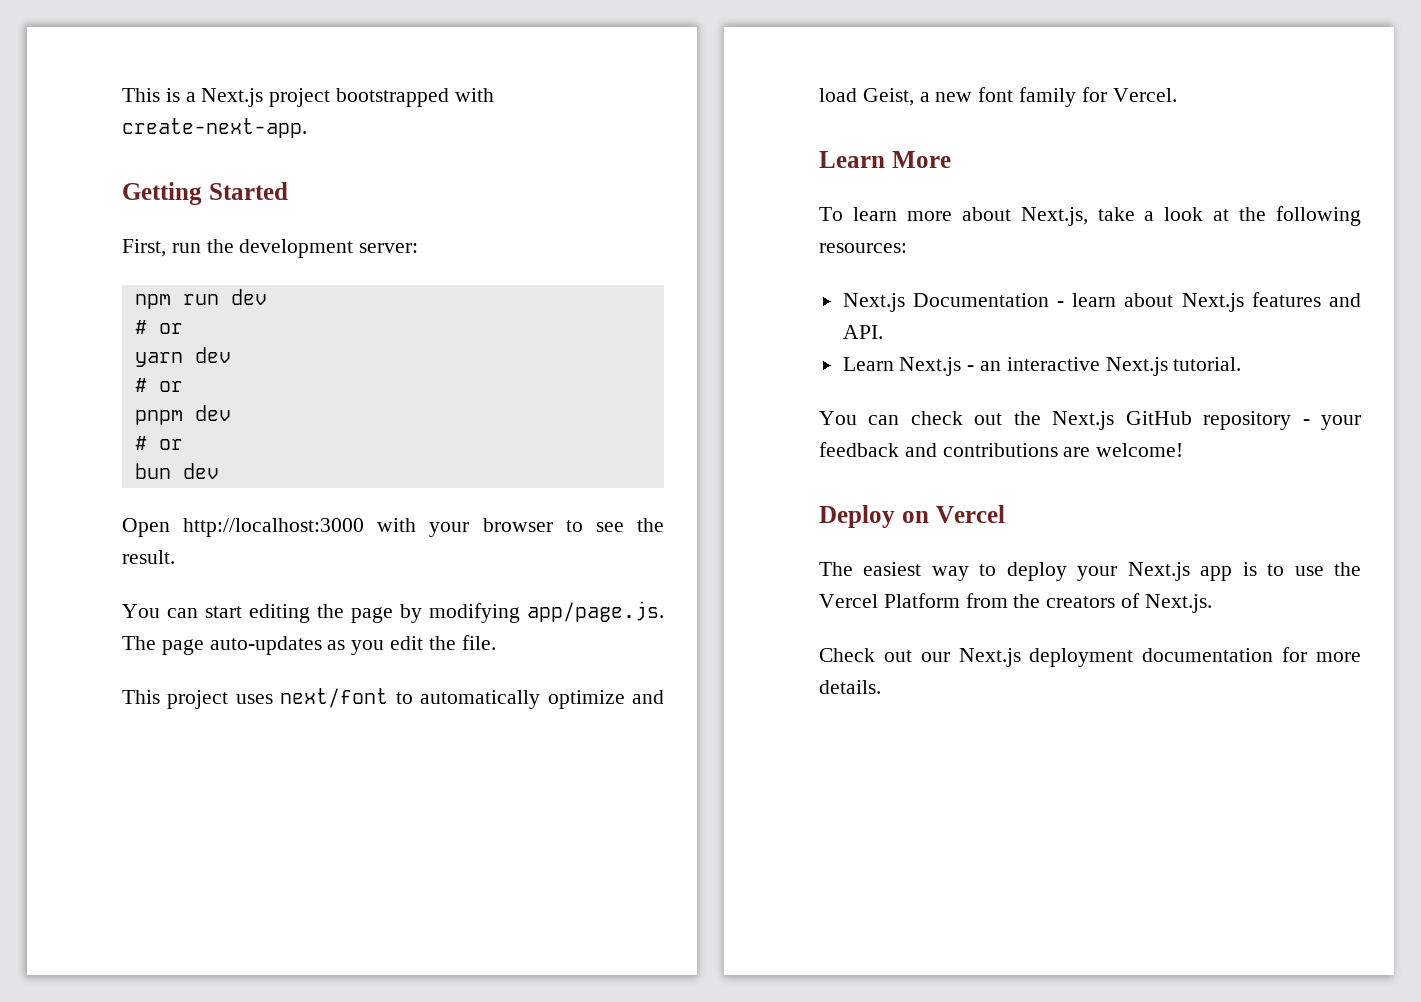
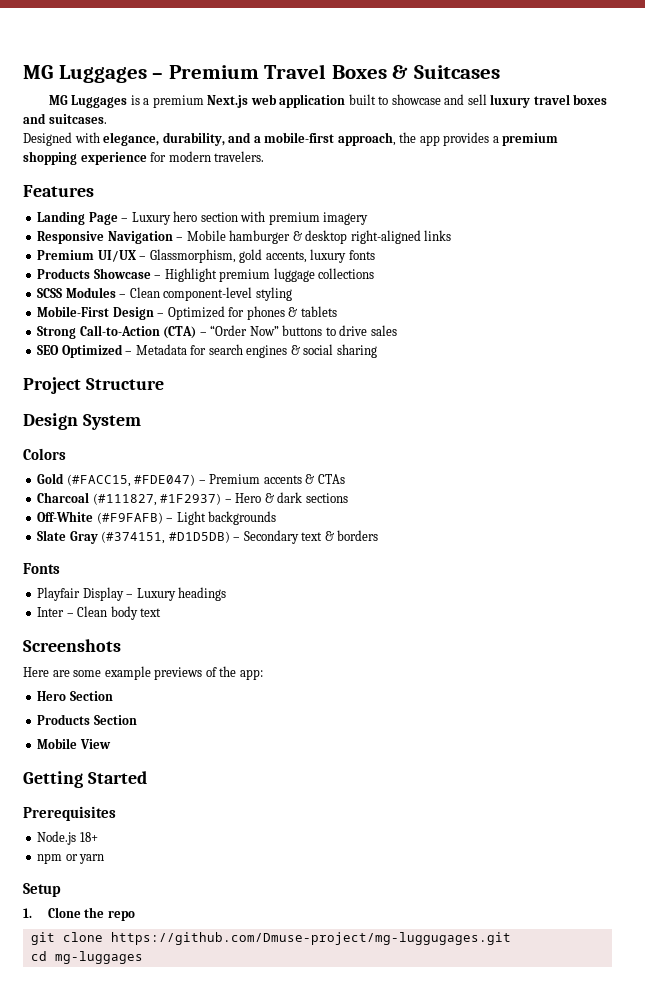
[122,88,494,107] [122,118,307,138] [122,182,288,205] [122,239,419,258] [134,289,267,309] [134,320,183,334] [134,347,231,367] [134,378,183,392] [134,405,231,425] [134,436,183,450] [134,463,219,479] [122,518,665,537] [122,550,175,564] [122,601,664,623] [122,635,496,655] [122,688,664,709] [819,87,1177,107] [819,151,951,168] [819,206,1361,226] [819,243,907,253] [842,292,1361,312] [842,325,883,339] [842,357,1242,376] [819,411,1361,430] [819,442,1184,457] [819,505,1005,528] [819,562,1361,581] [819,593,1212,613] [819,647,1361,667] [819,680,881,694] This is a Next.js project bootstrapped with create-next-app. // Getting Started // First, run the development server: // npm run dev // # or // yarn dev // # or // pnpm dev // # or // bun dev // Open http://localhost:3000 with your browser to see the result. // You can start editing the page by modifying app/page.js. The page auto-updates as you edit the file. // This project uses next/font to automatically optimize and load Geist, a new font family for Vercel. // Learn More // To learn more about Next.js, take a look at the following resources: // Next.js Documentation - learn about Next.js features and API. // Learn Next.js - an interactive Next.js tutorial. // You can check out the Next.js GitHub repository - your feedback and contributions are welcome! // Deploy on Vercel // The easiest way to deploy your Next.js app is to use the Vercel Platform from the creators of Next.js. // Check out our Next.js deployment documentation for more details. -> [23,64,500,83] [48,94,608,108] [23,113,107,124] [23,132,559,146] [23,151,265,165] [23,185,94,197] [37,211,369,225] [37,230,452,244] [37,249,375,263] [37,268,375,282] [37,287,292,301] [37,306,337,320] [37,325,397,339] [37,344,377,358] [23,377,164,394] [23,413,141,430] [23,448,66,460] [37,473,345,487] [37,492,348,506] [37,511,277,525] [37,530,379,544] [23,563,60,574] [37,587,227,601] [37,606,162,620] [23,639,121,652] [23,666,263,680] [37,691,113,701] [37,714,137,725] [37,738,111,749] [23,771,147,788] [23,806,116,821] [37,831,98,845] [37,853,105,864] [23,883,61,897] [23,907,135,921] [30,932,511,945] [30,951,143,964] MG Luggages – Premium Travel Boxes & Suitcases // MG Luggages is a premium Next.js web application built to showcase and sell luxury travel boxes and suitcases. // Designed with elegance, durability, and a mobile-first approach, the app provides a premium shopping experience for modern travelers. // Features // Landing Page – Luxury hero section with premium imagery // Responsive Navigation – Mobile hamburger & desktop right-aligned links // Premium UI/UX – Glassmorphism, gold accents, luxury fonts // Products Showcase – Highlight premium luggage collections // SCSS Modules – Clean component-level styling // Mobile-First Design – Optimized for phones & tablets // Strong Call-to-Action (CTA) – “Order Now” buttons to drive sales // SEO Optimized – Metadata for search engines & social sharing // Project Structure // Design System // Colors // Gold (#FACC15, #FDE047) – Premium accents & CTAs // Charcoal (#111827, #1F2937) – Hero & dark sections // Off-White (#F9FAFB) – Light backgrounds // Slate Gray (#374151, #D1D5DB) – Secondary text & borders // Fonts // Playfair Display – Luxury headings // Inter – Clean body text // Screenshots // Here are some example previews of the app: // Hero Section // Products Section // Mobile View // Getting Started // Prerequisites // Node.js 18+ // npm or yarn // Setup // 1. Clone the repo // git clone https://github.com/Dmuse-project/mg-luggugages.git // cd mg-luggages

